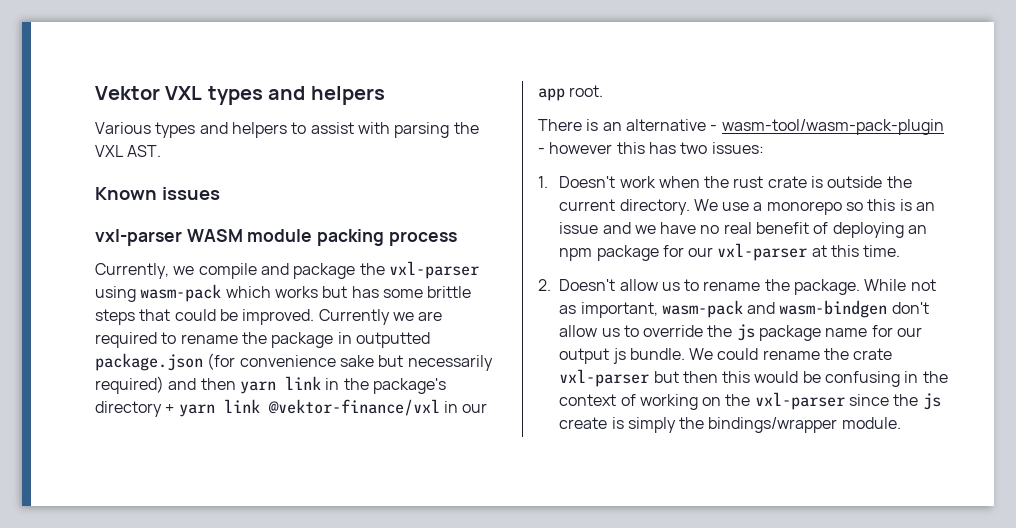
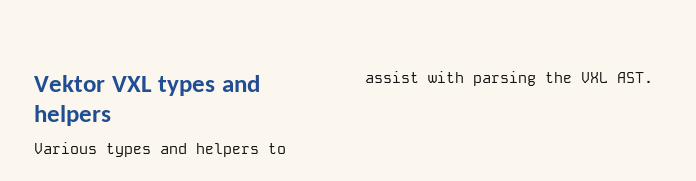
[95,187,220,200] [95,229,457,246] [95,261,479,279] [95,284,472,302] [95,309,443,325] [95,332,430,348] [95,353,493,371] [95,376,446,394] [95,399,488,417] [538,85,604,101] [538,119,944,135] [538,142,764,154] [538,176,912,188] [559,199,936,215] [559,222,928,238] [559,243,901,261] [538,279,936,295] [559,300,929,318] [559,324,923,341] [559,348,893,364] [559,369,948,387] [559,392,941,410] [559,417,901,433] // Known issues // vxl-parser WASM module packing process // Currently, we compile and package the vxl-parser using wasm-pack which works but has some brittle steps that could be improved. Currently we are required to rename the package in outputted package.json (for convenience sake but necessarily required) and then yarn link in the package's directory + yarn link @vektor-finance/vxl in our app root. // There is an alternative - wasm-tool/wasm-pack-plugin - however this has two issues: // 1. Doesn't work when the rust crate is outside the current directory. We use a monorepo so this is an issue and we have no real benefit of deploying an npm package for our vxl-parser at this time. // 2. Doesn't allow us to rename the package. While not as important, wasm-pack and wasm-bindgen don't allow us to override the js package name for our output js bundle. We could rename the crate vxl-parser but then this would be confusing in the context of working on the vxl-parser since the js create is simply the bindings/wrapper module. -> (653, 77) none

